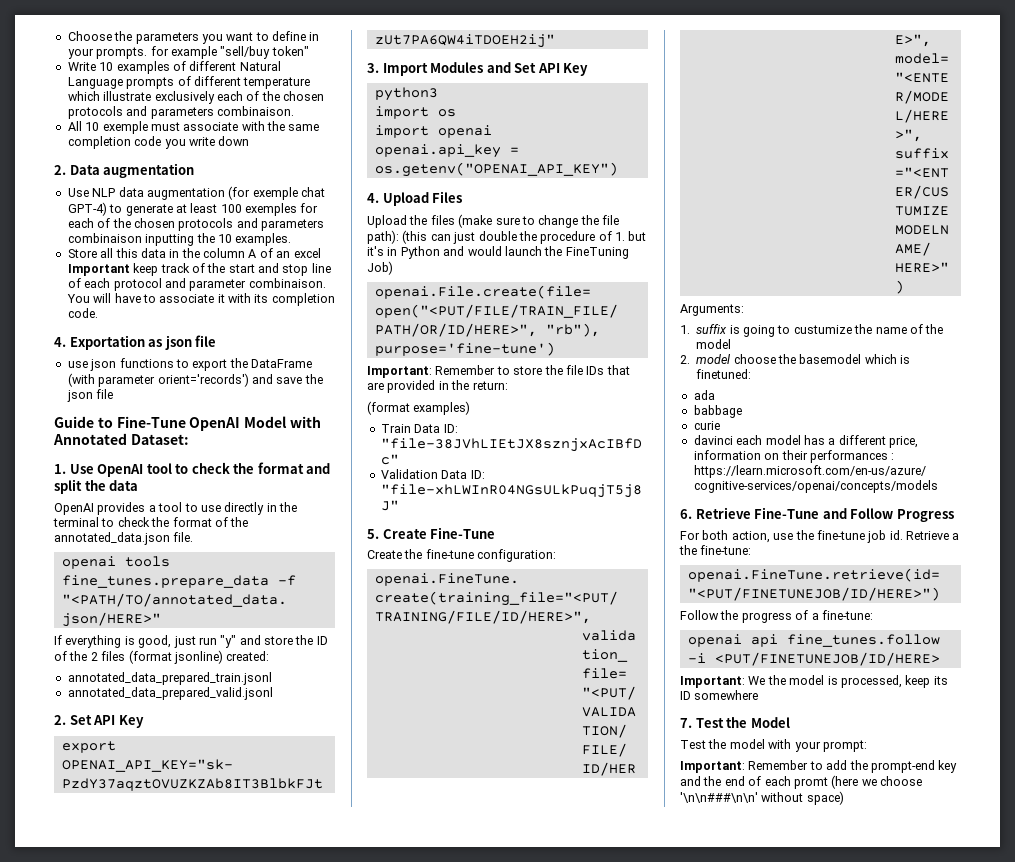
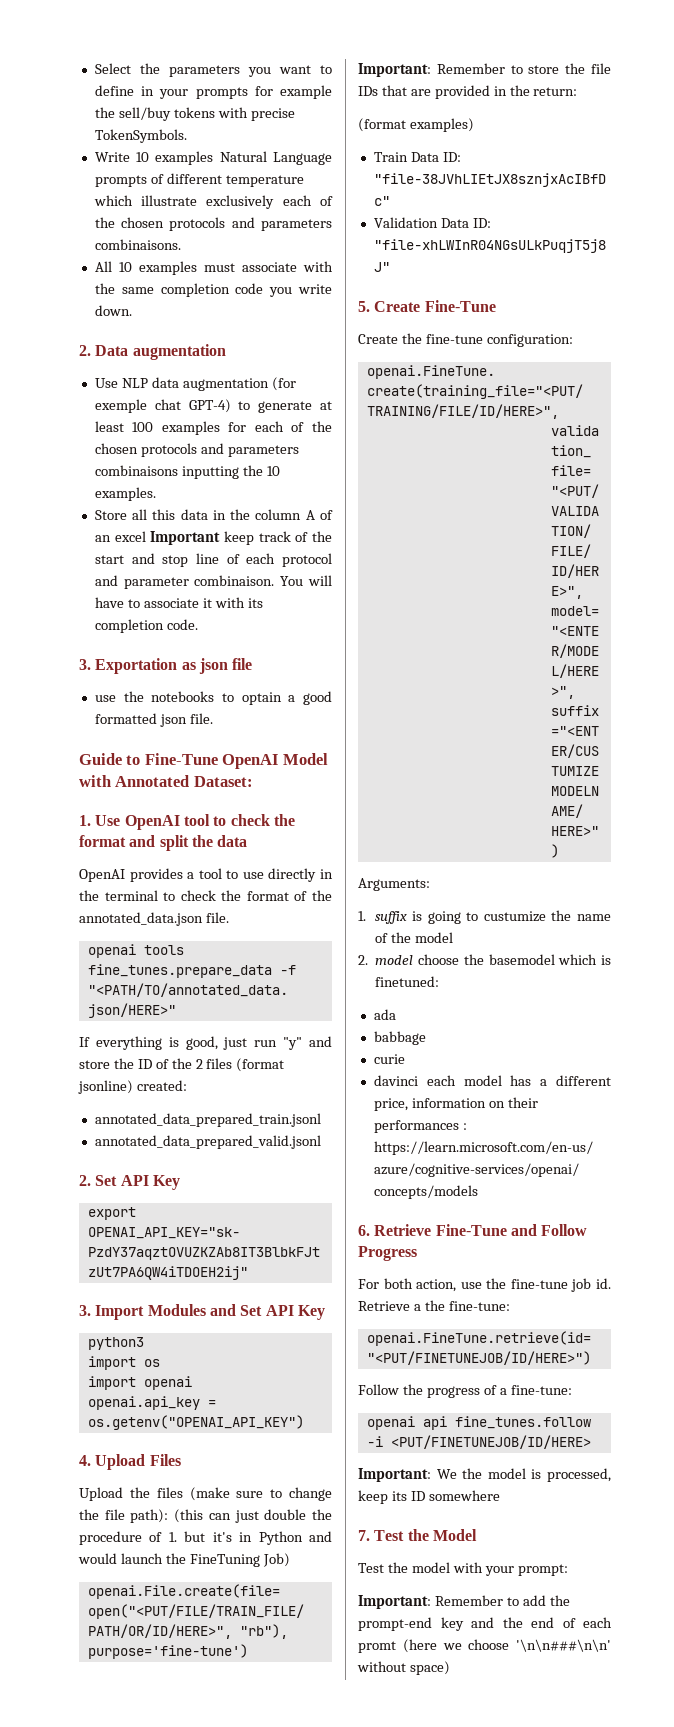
[67,31,112,41] Choose -> [94,63,131,74] Select
[96,47,148,59] prompts. -> [195,87,248,99] prompts
[220,46,309,59] "sell/buy token" -> [94,107,295,121] [94,129,187,143] the sell/buy tokens with precise TokenSymbols.
[172,61,237,71] of different -> (214, 158) none
[216,106,294,116] combinaison. -> [94,239,181,250] combinaisons.
[102,121,148,134] exemple -> [138,261,197,275] examples
[218,136,250,146] down -> [94,305,132,316] down.
[245,203,297,216] exemples -> [161,421,220,435] examples
[67,233,142,243] combinaison -> [94,465,178,476] combinaisons
[54,337,66,347] 4. -> [79,659,91,670] 3.
[90,358,312,371] [67,373,323,387] [66,389,114,402] json functions to export the DataFrame (with parameter orient='records') and save the json file -> [123,691,333,705] [94,713,213,727] the notebooks to optain a good formatted json file.

